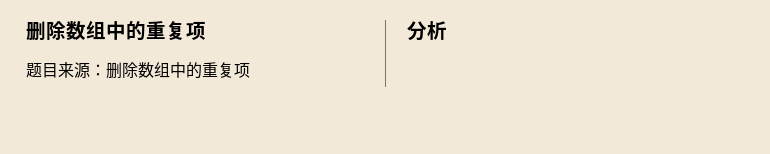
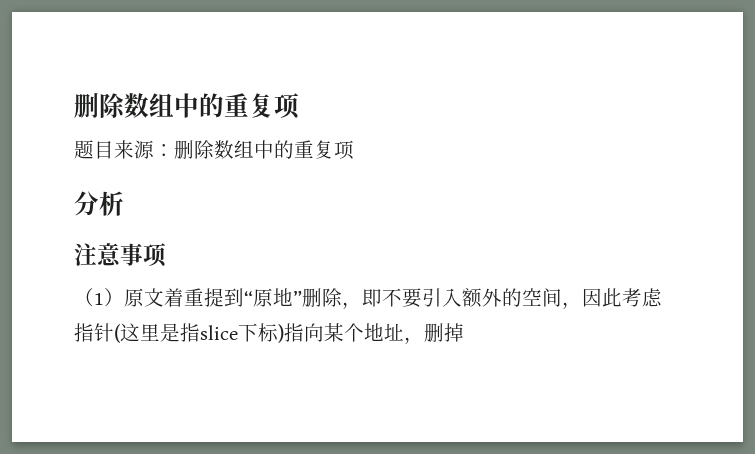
(447, 30) none -> [74,243,167,267] [74,288,662,309] [74,323,464,344] // 注意事项 // （1）原文着重提到“原地”删除，即不要引入额外的空间，因此考虑指针(这里是指slice下标)指向某个地址，删掉

